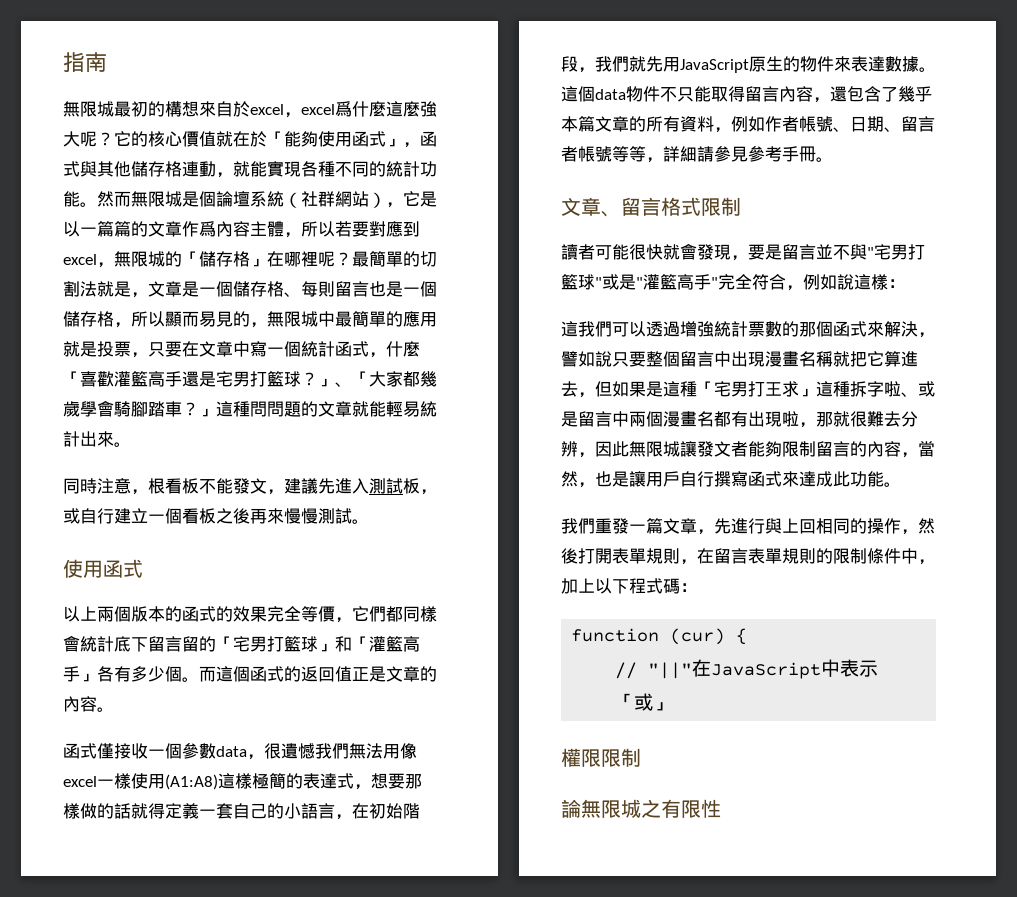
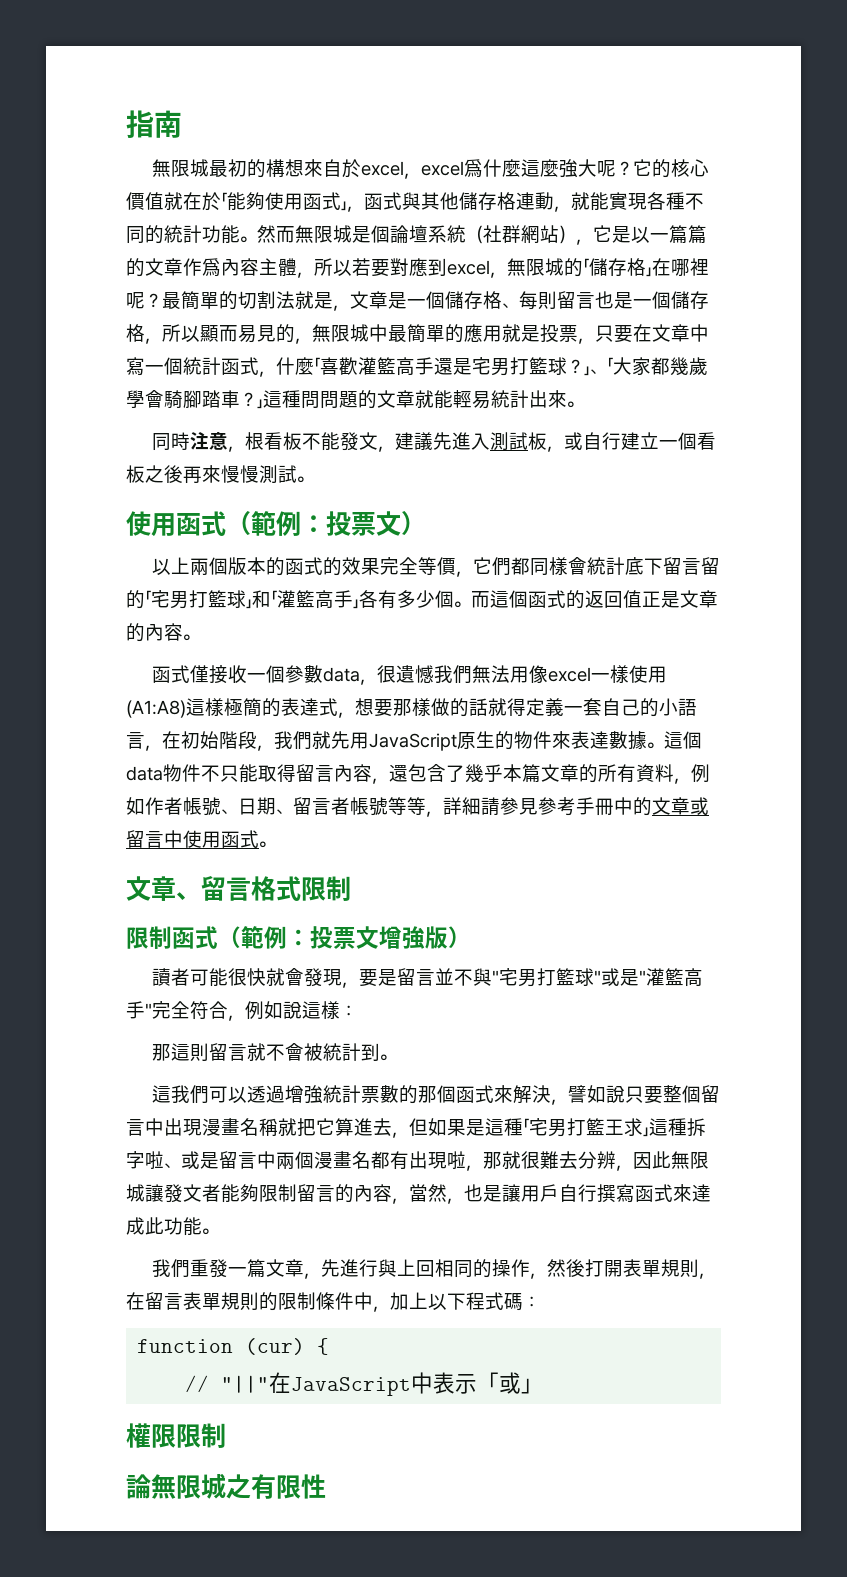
(143, 568) none -> [226,511,426,536] （範例：投票文）
(816, 154) none -> [614,797,709,816] [126,830,259,848] 中的文章或留言中使用函式
(741, 206) none -> [126,926,471,949] // 限制函式（範例：投票文增強版）
(905, 283) none -> [152,1043,398,1062] // 那這則留言就不會被統計到。
(765, 389) none -> [586,1118,605,1136] 籃

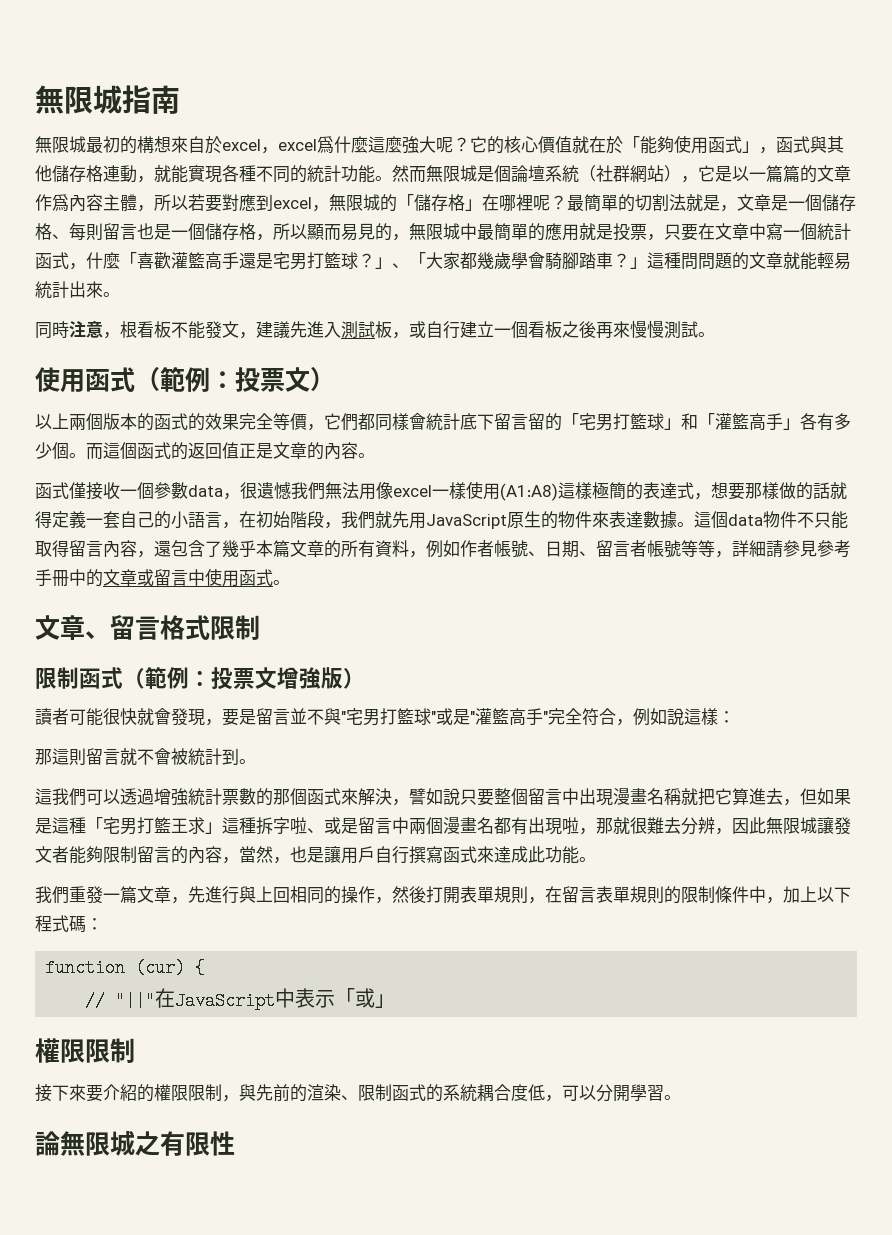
(126, 124) none -> [35,85,122,114] 無限城
(226, 1435) none -> [35,1084,681,1102] // 接下來要介紹的權限限制，與先前的渲染、限制函式的系統耦合度低，可以分開學習。

